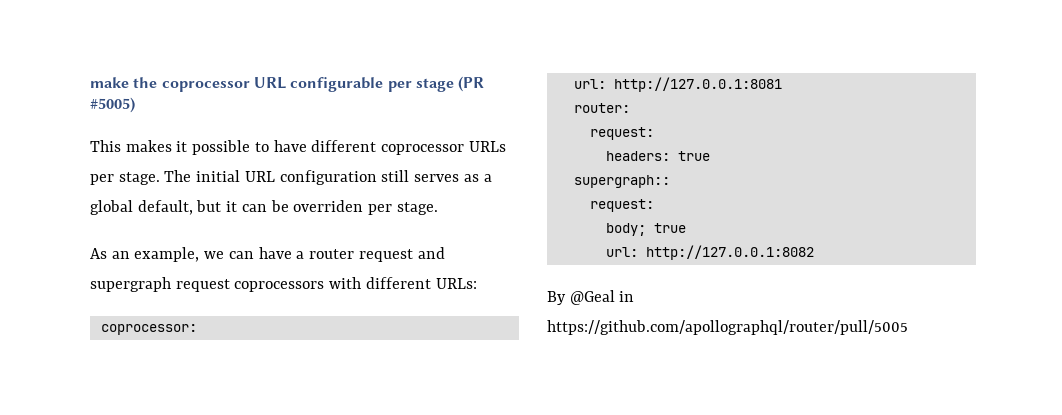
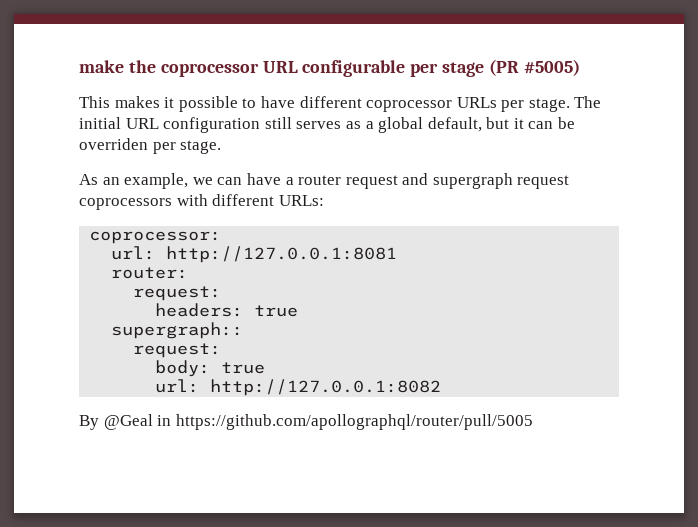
[605,223,646,236] body; -> [155,360,211,377] body:

